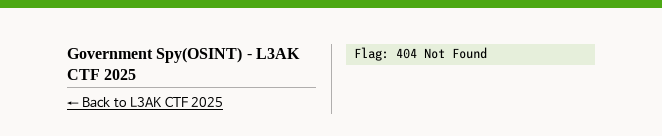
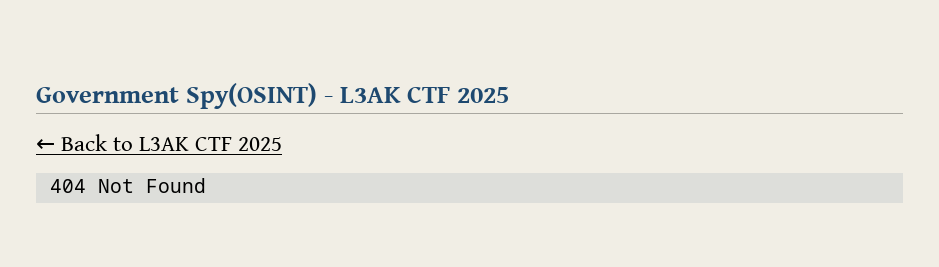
[353,47,389,61] Flag: -> (283, 144) none

